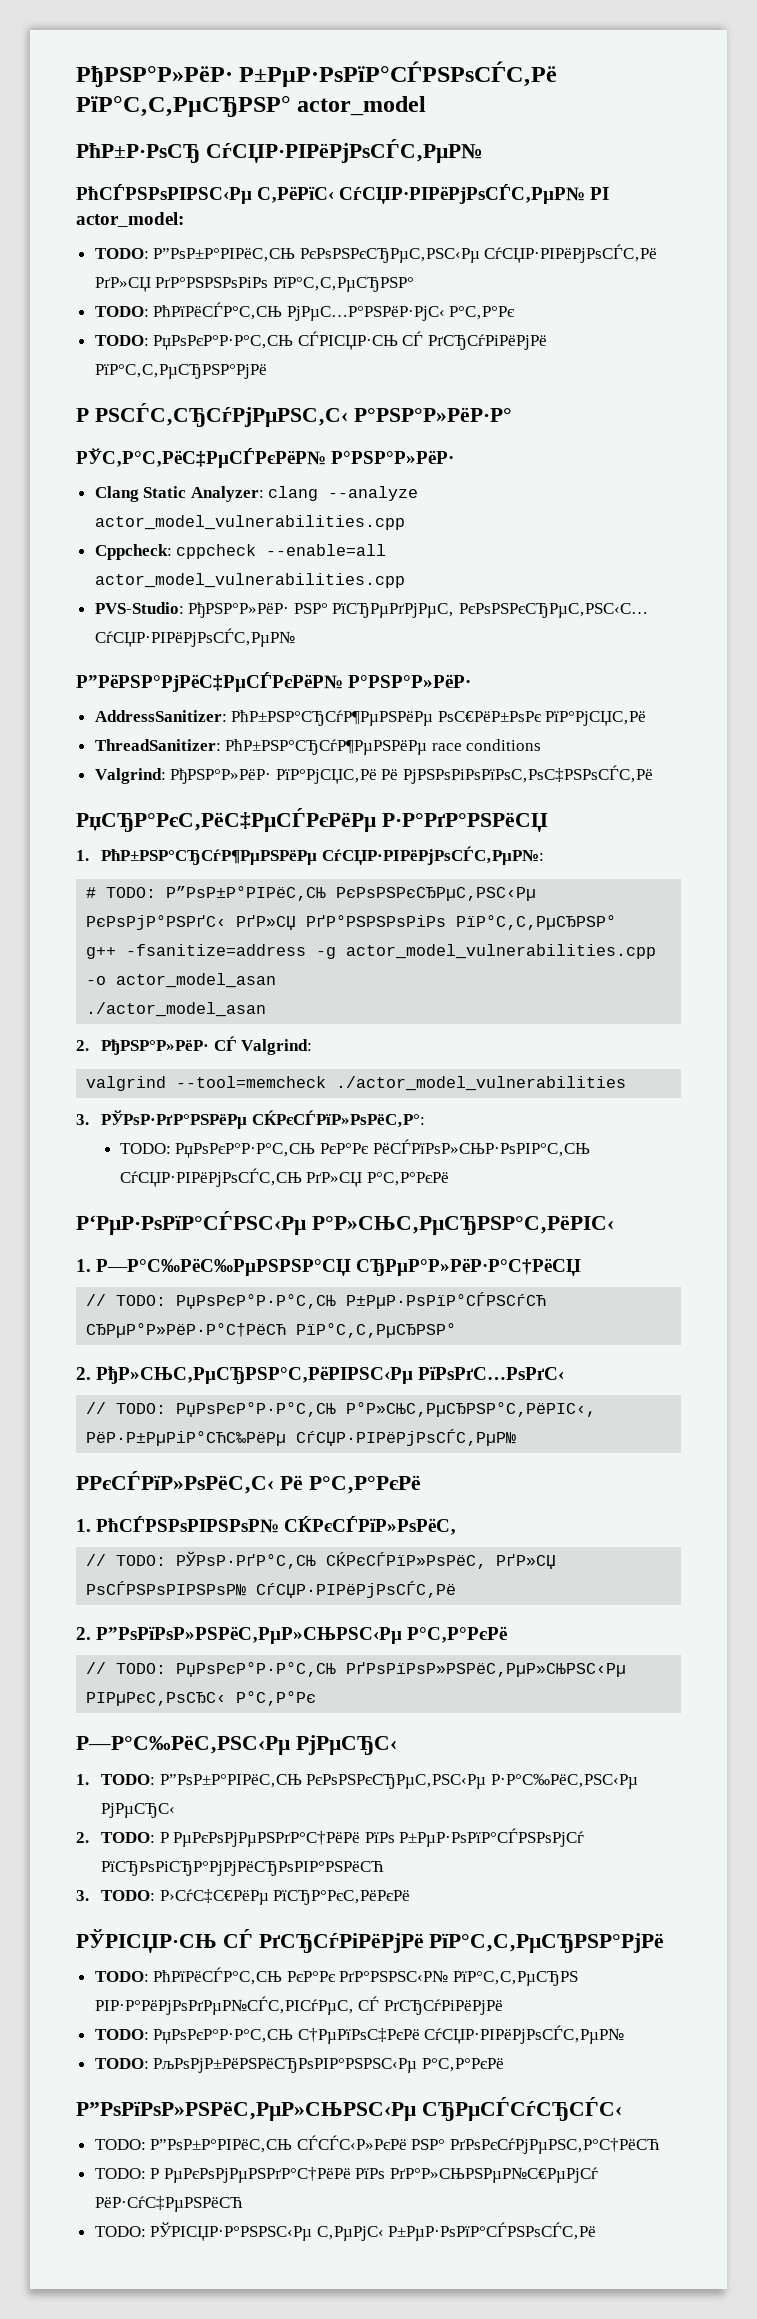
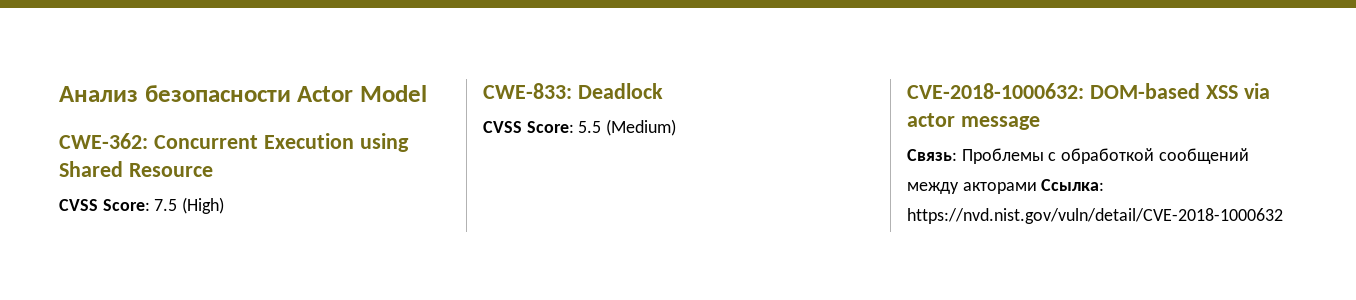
[76,61,558,87] [76,96,427,117] [76,139,483,163] [76,184,610,204] [76,212,184,227] [94,244,658,263] [94,277,414,292] [94,302,516,321] [94,331,548,350] [94,364,267,379] [76,403,512,427] [76,448,455,468] [94,486,419,502] [94,515,405,530] [94,544,387,560] [94,573,405,588] [94,602,649,618] [94,628,295,647] [76,672,472,692] [94,710,647,726] [94,739,542,755] [94,765,654,784] [76,808,548,832] [76,846,544,865] [86,886,537,901] [86,915,617,930] [86,944,657,959] [86,973,277,988] [86,1002,267,1017] [76,1036,313,1055] [86,1076,627,1091] [76,1110,425,1129] [119,1139,590,1158] [119,1168,450,1187] [76,1211,614,1235] [76,1258,582,1276] [86,1292,547,1309] [86,1323,457,1338] [76,1366,565,1384] [86,1402,597,1417] [86,1429,517,1446] [76,1471,421,1494] [76,1516,457,1535] [86,1551,557,1569] [86,1581,457,1598] [76,1626,508,1644] [86,1662,627,1677] [86,1691,317,1706] [76,1735,397,1755] [76,1774,638,1789] [101,1803,176,1818] [76,1828,585,1847] [101,1861,385,1876] [76,1889,411,1905] [76,1929,665,1953] [94,1967,579,1986] [94,1996,503,2015] [94,2025,625,2044] [94,2058,504,2073] [76,2097,622,2121] [94,2135,661,2154] [94,2167,599,2183] [94,2196,243,2212] [94,2222,597,2241] РђРЅР°Р»РёР· Р±РµР·РѕРїР°СЃРЅРѕСЃС‚Рё РїР°С‚С‚РµСЂРЅР° actor_model // РћР±Р·РѕСЂ СѓСЏР·РІРёРјРѕСЃС‚РµР№ // РћСЃРЅРѕРІРЅС‹Рµ С‚РёРїС‹ СѓСЏР·РІРёРјРѕСЃС‚РµР№ РІ actor_model: // TODO: Р”РѕР±Р°РІРёС‚СЊ РєРѕРЅРєСЂРµС‚РЅС‹Рµ СѓСЏР·РІРёРјРѕСЃС‚Рё РґР»СЏ РґР°РЅРЅРѕРіРѕ РїР°С‚С‚РµСЂРЅР° // TODO: РћРїРёСЃР°С‚СЊ РјРµС…Р°РЅРёР·РјС‹ Р°С‚Р°Рє // TODO: РџРѕРєР°Р·Р°С‚СЊ СЃРІСЏР·СЊ СЃ РґСЂСѓРіРёРјРё РїР°С‚С‚РµСЂРЅР°РјРё // Р РЅСЃС‚СЂСѓРјРµРЅС‚С‹ Р°РЅР°Р»РёР·Р° // РЎС‚Р°С‚РёС‡РµСЃРєРёР№ Р°РЅР°Р»РёР· // Clang Static Analyzer: clang --analyze actor_model_vulnerabilities.cpp // Cppcheck: cppcheck --enable=all actor_model_vulnerabilities.cpp // PVS-Studio: РђРЅР°Р»РёР· РЅР° РїСЂРµРґРјРµС‚ РєРѕРЅРєСЂРµС‚РЅС‹С… СѓСЏР·РІРёРјРѕСЃС‚РµР№ // Р”РёРЅР°РјРёС‡РµСЃРєРёР№ Р°РЅР°Р»РёР· // AddressSanitizer: РћР±РЅР°СЂСѓР¶РµРЅРёРµ РѕС€РёР±РѕРє РїР°РјСЏС‚Рё // ThreadSanitizer: РћР±РЅР°СЂСѓР¶РµРЅРёРµ race conditions // Valgrind: РђРЅР°Р»РёР· РїР°РјСЏС‚Рё Рё РјРЅРѕРіРѕРїРѕС‚РѕС‡РЅРѕСЃС‚Рё // РџСЂР°РєС‚РёС‡РµСЃРєРёРµ Р·Р°РґР°РЅРёСЏ // 1. РћР±РЅР°СЂСѓР¶РµРЅРёРµ СѓСЏР·РІРёРјРѕСЃС‚РµР№: // # TODO: Р”РѕР±Р°РІРёС‚СЊ РєРѕРЅРєСЂРµС‚РЅС‹Рµ РєРѕРјР°РЅРґС‹ РґР»СЏ РґР°РЅРЅРѕРіРѕ РїР°С‚С‚РµСЂРЅР° // g++ -fsanitize=address -g actor_model_vulnerabilities.cpp -o actor_model_asan // ./actor_model_asan // 2. РђРЅР°Р»РёР· СЃ Valgrind: // valgrind --tool=memcheck ./actor_model_vulnerabilities // 3. РЎРѕР·РґР°РЅРёРµ СЌРєСЃРїР»РѕРёС‚Р°: // TODO: РџРѕРєР°Р·Р°С‚СЊ РєР°Рє РёСЃРїРѕР»СЊР·РѕРІР°С‚СЊ СѓСЏР·РІРёРјРѕСЃС‚СЊ РґР»СЏ Р°С‚Р°РєРё // Р‘РµР·РѕРїР°СЃРЅС‹Рµ Р°Р»СЊС‚РµСЂРЅР°С‚РёРІС‹ // 1. Р—Р°С‰РёС‰РµРЅРЅР°СЏ СЂРµР°Р»РёР·Р°С†РёСЏ // // TODO: РџРѕРєР°Р·Р°С‚СЊ Р±РµР·РѕРїР°СЃРЅСѓСЋ СЂРµР°Р»РёР·Р°С†РёСЋ РїР°С‚С‚РµСЂРЅР° // 2. РђР»СЊС‚РµСЂРЅР°С‚РёРІРЅС‹Рµ РїРѕРґС…РѕРґС‹ // // TODO: РџРѕРєР°Р·Р°С‚СЊ Р°Р»СЊС‚РµСЂРЅР°С‚РёРІС‹, РёР·Р±РµРіР°СЋС‰РёРµ СѓСЏР·РІРёРјРѕСЃС‚РµР№ // РРєСЃРїР»РѕРёС‚С‹ Рё Р°С‚Р°РєРё // 1. РћСЃРЅРѕРІРЅРѕР№ СЌРєСЃРїР»РѕРёС‚ // // TODO: РЎРѕР·РґР°С‚СЊ СЌРєСЃРїР»РѕРёС‚ РґР»СЏ РѕСЃРЅРѕРІРЅРѕР№ СѓСЏР·РІРёРјРѕСЃС‚Рё // 2. Р”РѕРїРѕР»РЅРёС‚РµР»СЊРЅС‹Рµ Р°С‚Р°РєРё // // TODO: РџРѕРєР°Р·Р°С‚СЊ РґРѕРїРѕР»РЅРёС‚РµР»СЊРЅС‹Рµ РІРµРєС‚РѕСЂС‹ Р°С‚Р°Рє // Р—Р°С‰РёС‚РЅС‹Рµ РјРµСЂС‹ // 1. TODO: Р”РѕР±Р°РІРёС‚СЊ РєРѕРЅРєСЂРµС‚РЅС‹Рµ Р·Р°С‰РёС‚РЅС‹Рµ РјРµСЂС‹ // 2. TODO: Р РµРєРѕРјРµРЅРґР°С†РёРё РїРѕ Р±РµР·РѕРїР°СЃРЅРѕРјСѓ РїСЂРѕРіСЂР°РјРјРёСЂРѕРІР°РЅРёСЋ // 3. TODO: Р›СѓС‡С€РёРµ РїСЂР°РєС‚РёРєРё // РЎРІСЏР·СЊ СЃ РґСЂСѓРіРёРјРё РїР°С‚С‚РµСЂРЅР°РјРё // TODO: РћРїРёСЃР°С‚СЊ РєР°Рє РґР°РЅРЅС‹Р№ РїР°С‚С‚РµСЂРЅ РІР·Р°РёРјРѕРґРµР№СЃС‚РІСѓРµС‚ СЃ РґСЂСѓРіРёРјРё // TODO: РџРѕРєР°Р·Р°С‚СЊ С†РµРїРѕС‡РєРё СѓСЏР·РІРёРјРѕСЃС‚РµР№ // TODO: РљРѕРјР±РёРЅРёСЂРѕРІР°РЅРЅС‹Рµ Р°С‚Р°РєРё // Р”РѕРїРѕР»РЅРёС‚РµР»СЊРЅС‹Рµ СЂРµСЃСѓСЂСЃС‹ // TODO: Р”РѕР±Р°РІРёС‚СЊ СЃСЃС‹Р»РєРё РЅР° РґРѕРєСѓРјРµРЅС‚Р°С†РёСЋ // TODO: Р РµРєРѕРјРµРЅРґР°С†РёРё РїРѕ РґР°Р»СЊРЅРµР№С€РµРјСѓ РёР·СѓС‡РµРЅРёСЋ // TODO: РЎРІСЏР·Р°РЅРЅС‹Рµ С‚РµРјС‹ Р±РµР·РѕРїР°СЃРЅРѕСЃС‚Рё -> [59,85,427,102] [59,133,409,152] [59,161,213,177] [59,197,225,214] [483,83,663,99] [483,119,677,136] [907,83,1270,99] [907,113,1040,130] [907,148,1249,164] [907,179,1105,194] [907,208,1283,224] Анализ безопасности Actor Model // CWE-362: Concurrent Execution using Shared Resource // CVSS Score: 7.5 (High) // CWE-833: Deadlock // CVSS Score: 5.5 (Medium) // CVE-2018-1000632: DOM-based XSS via actor message // Связь: Проблемы с обработкой сообщений между акторами Ссылка: https://nvd.nist.gov/vuln/detail/CVE-2018-1000632

